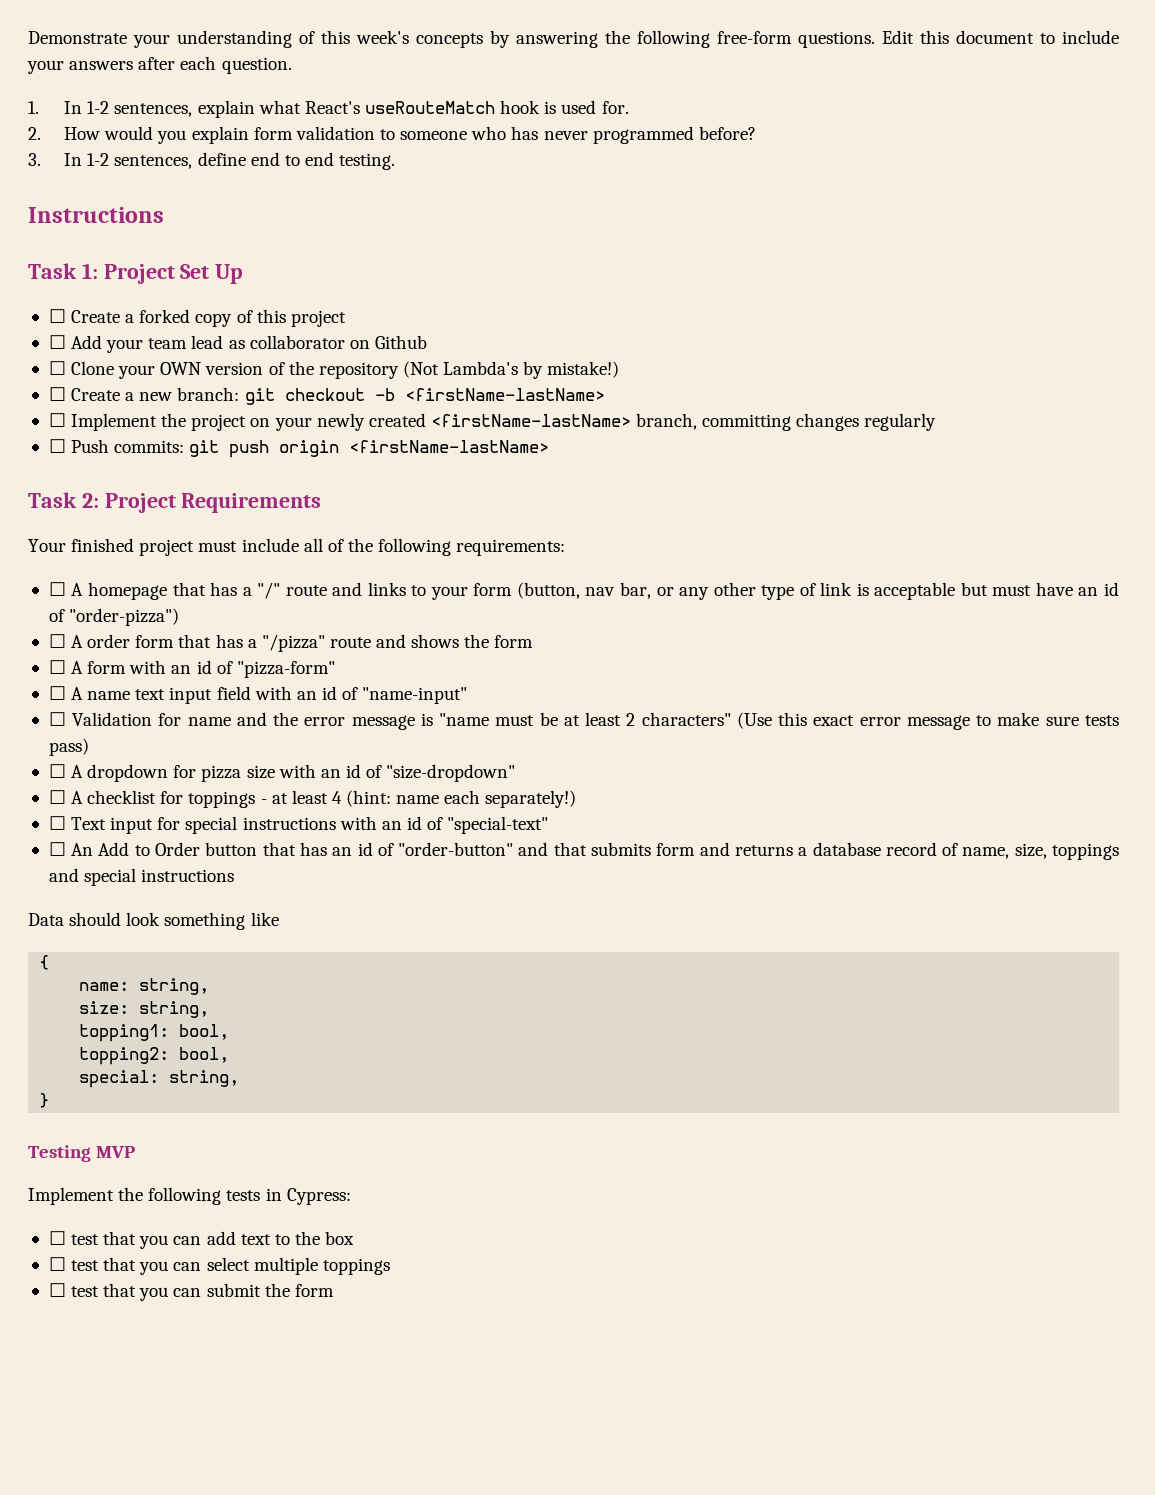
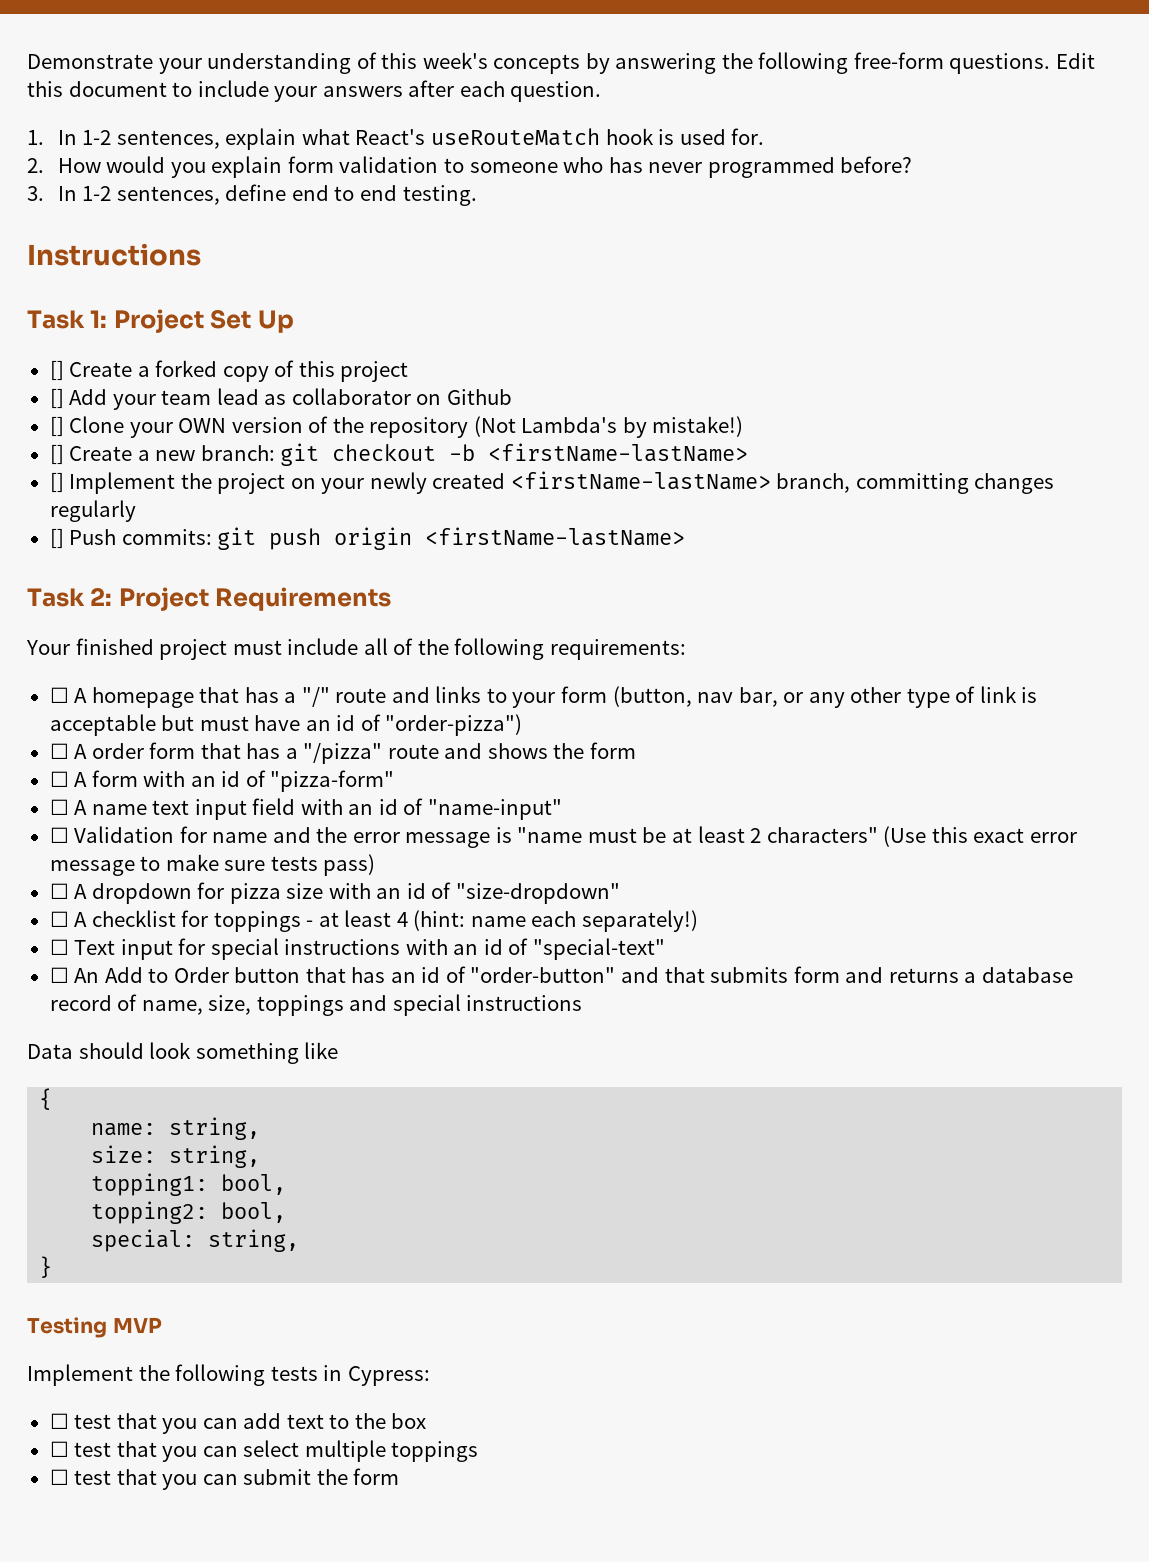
[48,309,66,323] ☐ -> [49,360,64,381] []
[48,335,66,349] ☐ -> [49,388,64,409] []
[48,361,66,375] ☐ -> [49,416,64,437] []
[48,387,66,401] ☐ -> [49,444,64,465] []
[48,413,66,427] ☐ -> [49,472,64,493] []
[48,439,66,453] ☐ -> [49,528,64,549] []

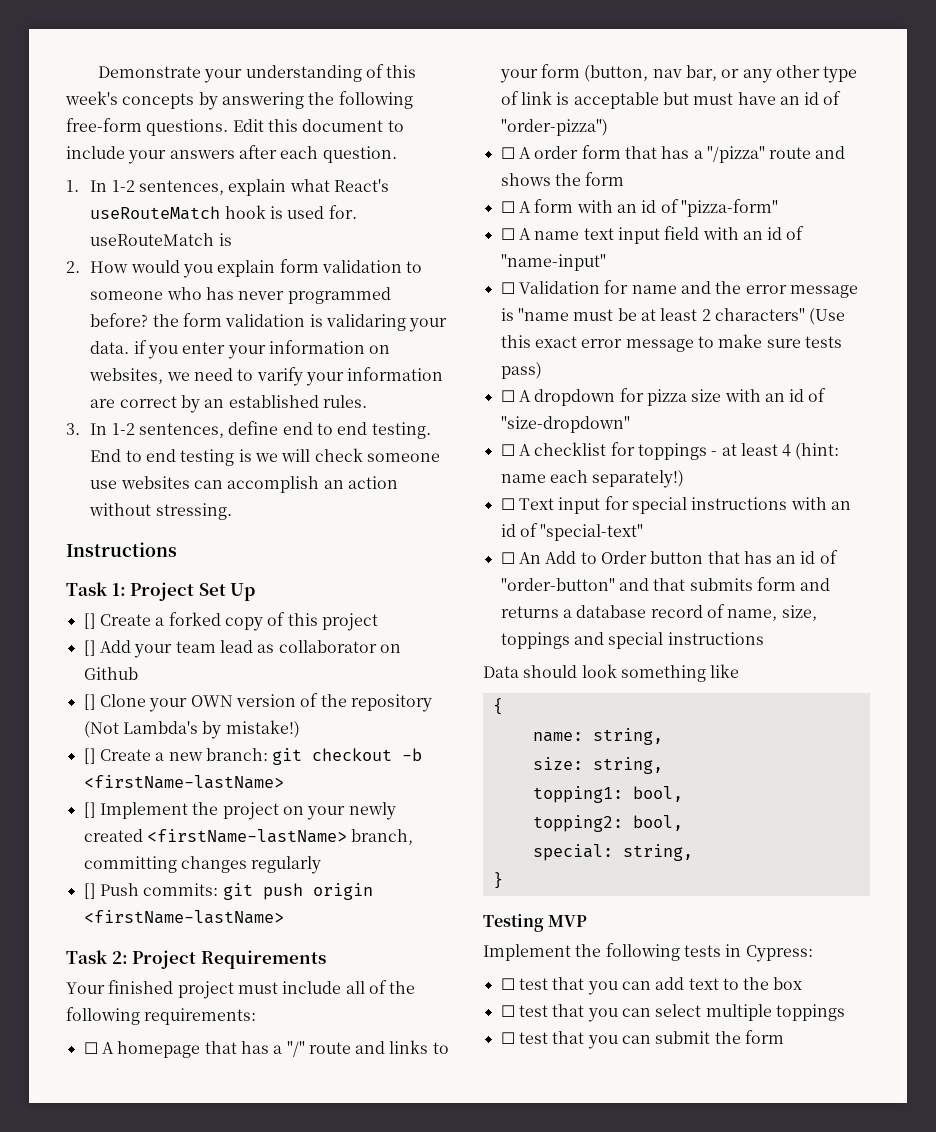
(765, 136) none -> [90,233,232,246] useRouteMatch is
(913, 164) none -> [152,313,448,332] [90,340,391,359] [89,367,444,386] [90,395,368,413] the form validation is validaring your data. if you enter your information on websites, we need to varify your information are correct by an established rules.
(477, 195) none -> [90,448,441,466] [90,476,399,493] [89,503,232,520] End to end testing is we will check someone use websites can accomplish an action without stressing.

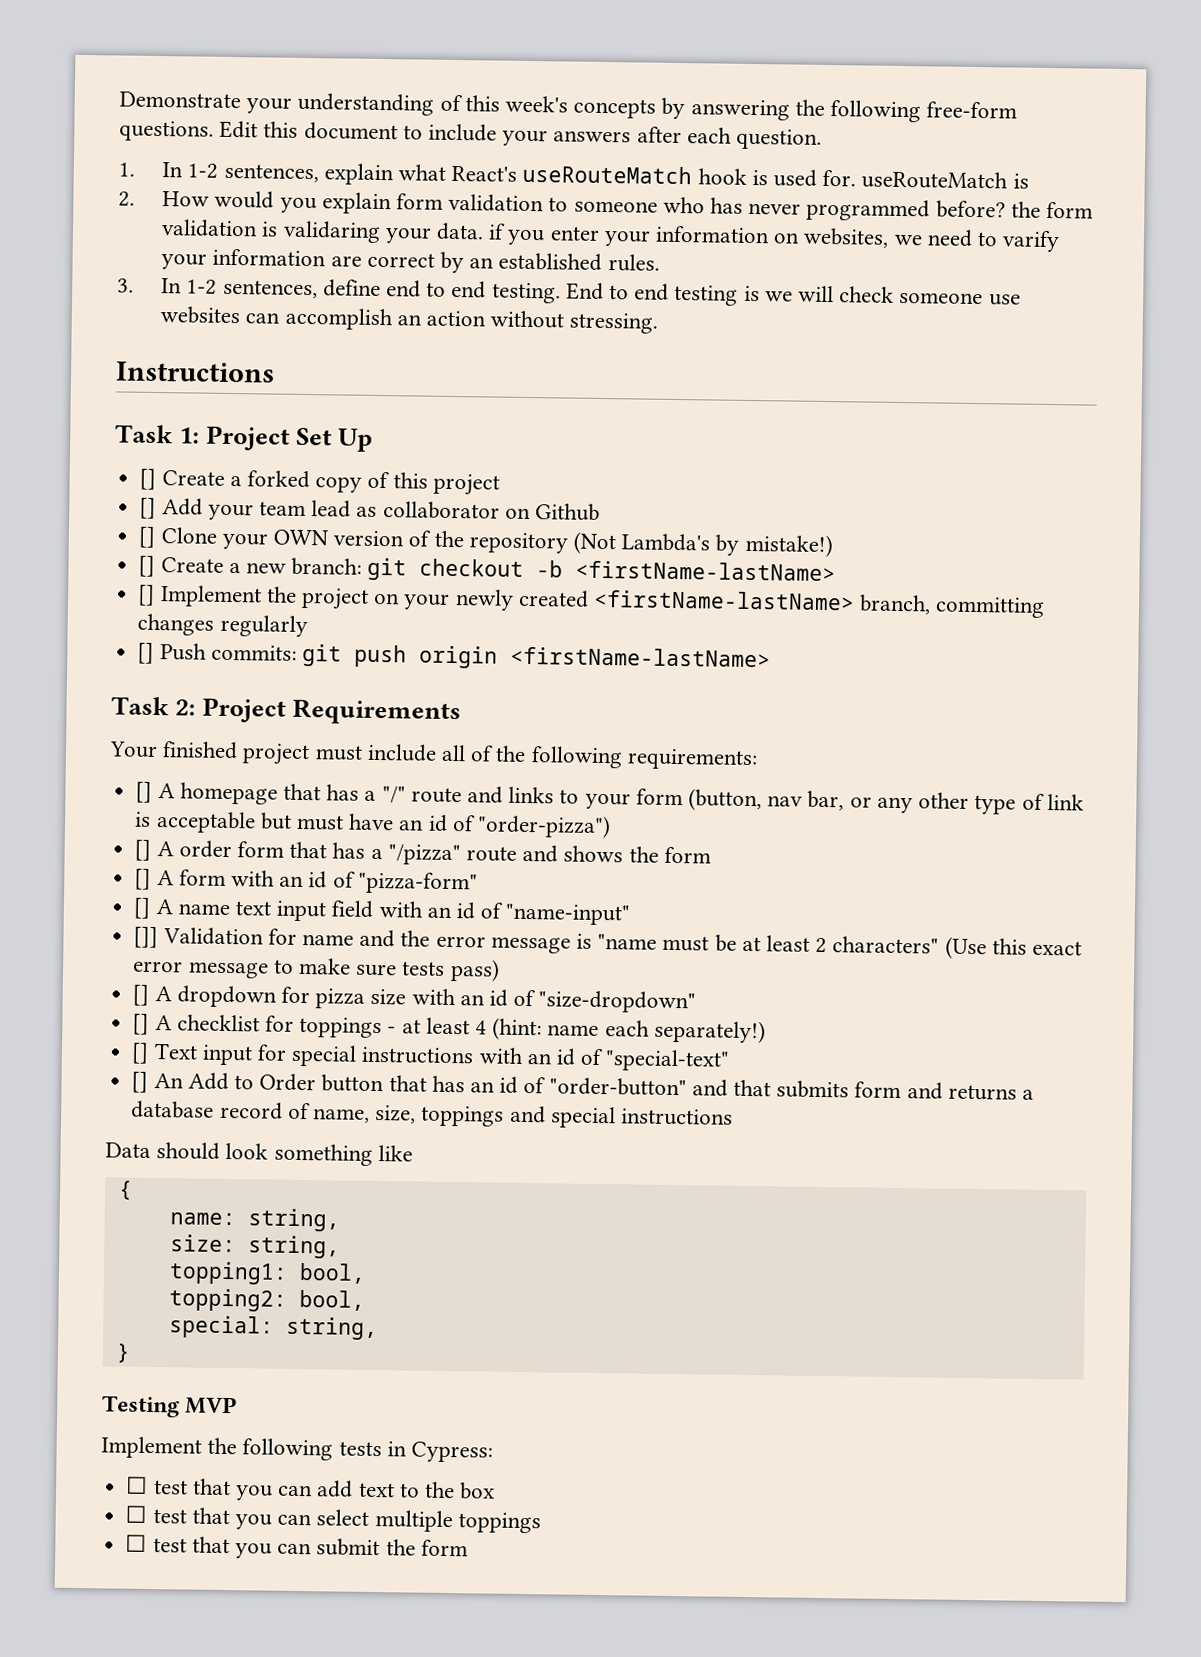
[83,1042,98,1054] ☐ -> [135,781,153,803] []
[500,147,515,159] ☐ -> [134,839,152,861] []
[500,201,515,213] ☐ -> [134,868,152,890] []
[500,228,515,240] ☐ -> [133,897,152,919] []
[500,282,515,294] ☐ -> [133,926,159,949] []]
[500,390,515,402] ☐ -> [132,984,150,1006] []
[500,444,515,456] ☐ -> [132,1013,150,1035] []
[500,498,515,510] ☐ -> [131,1042,150,1064] []
[500,552,515,564] ☐ -> [131,1071,149,1093] []

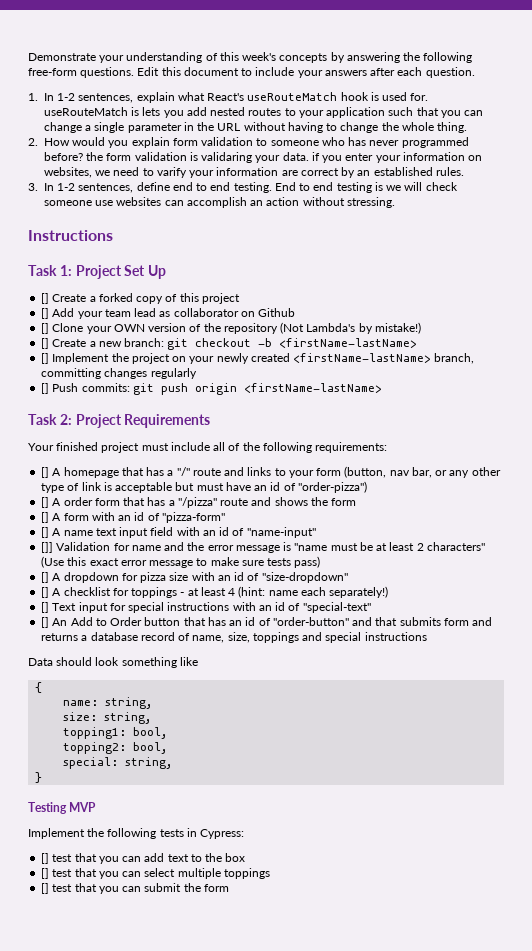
(1029, 181) none -> [142,107,484,118] [44,122,468,133] lets you add nested routes to your application such that you can change a single parameter in the URL without having to change the whole thing.
[126,1476,149,1494] ☐ -> [41,853,50,864] []
[125,1505,148,1523] ☐ -> [41,868,50,879] []
[125,1534,148,1552] ☐ -> [41,883,50,894] []

